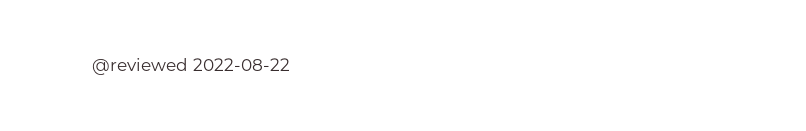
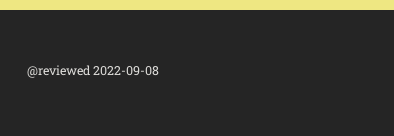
[192,58,290,71] 2022-08-22 -> [93,66,160,76] 2022-09-08

